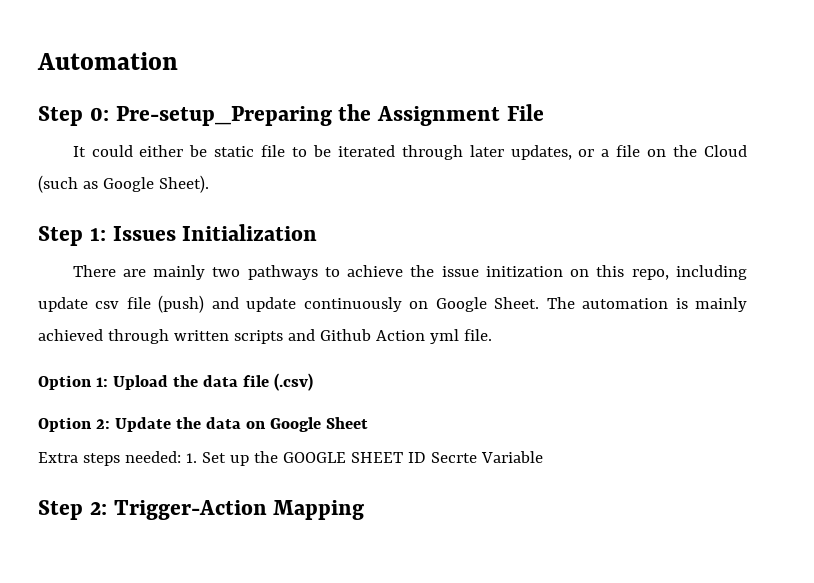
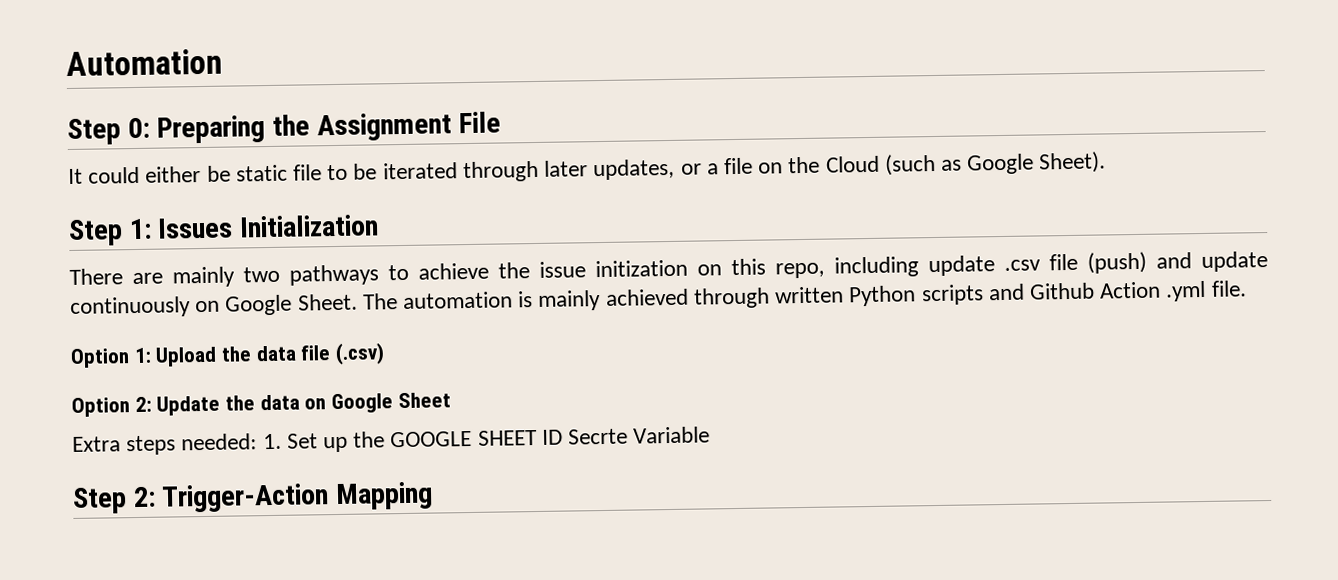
[115,106,332,126] Pre-setup_Preparing -> [156,115,266,144] Preparing
[95,301,120,309] csv -> [1004,259,1041,271] .csv
(229, 335) none -> [848,285,917,307] Python
[429,329,459,344] yml -> [1165,280,1207,302] .yml

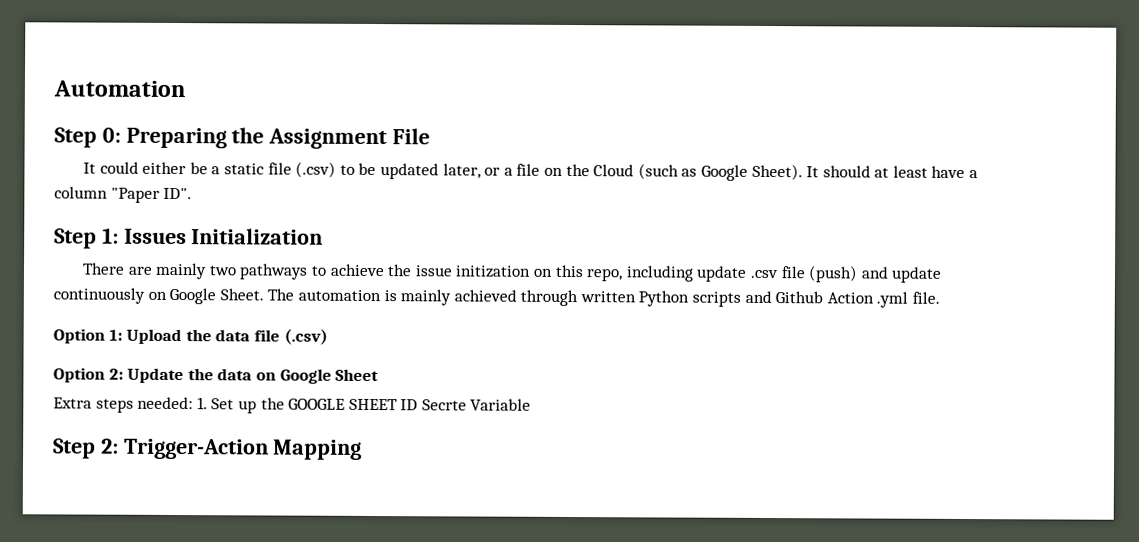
(231, 173) none -> [211,166,221,175] a
(323, 172) none -> [295,161,337,178] (.csv)
[382,158,676,183] iterated through later updates, -> [380,163,481,180] updated later,
(1107, 162) none -> [806,165,979,179] [54,186,193,203] It should at least have a column "Paper ID".

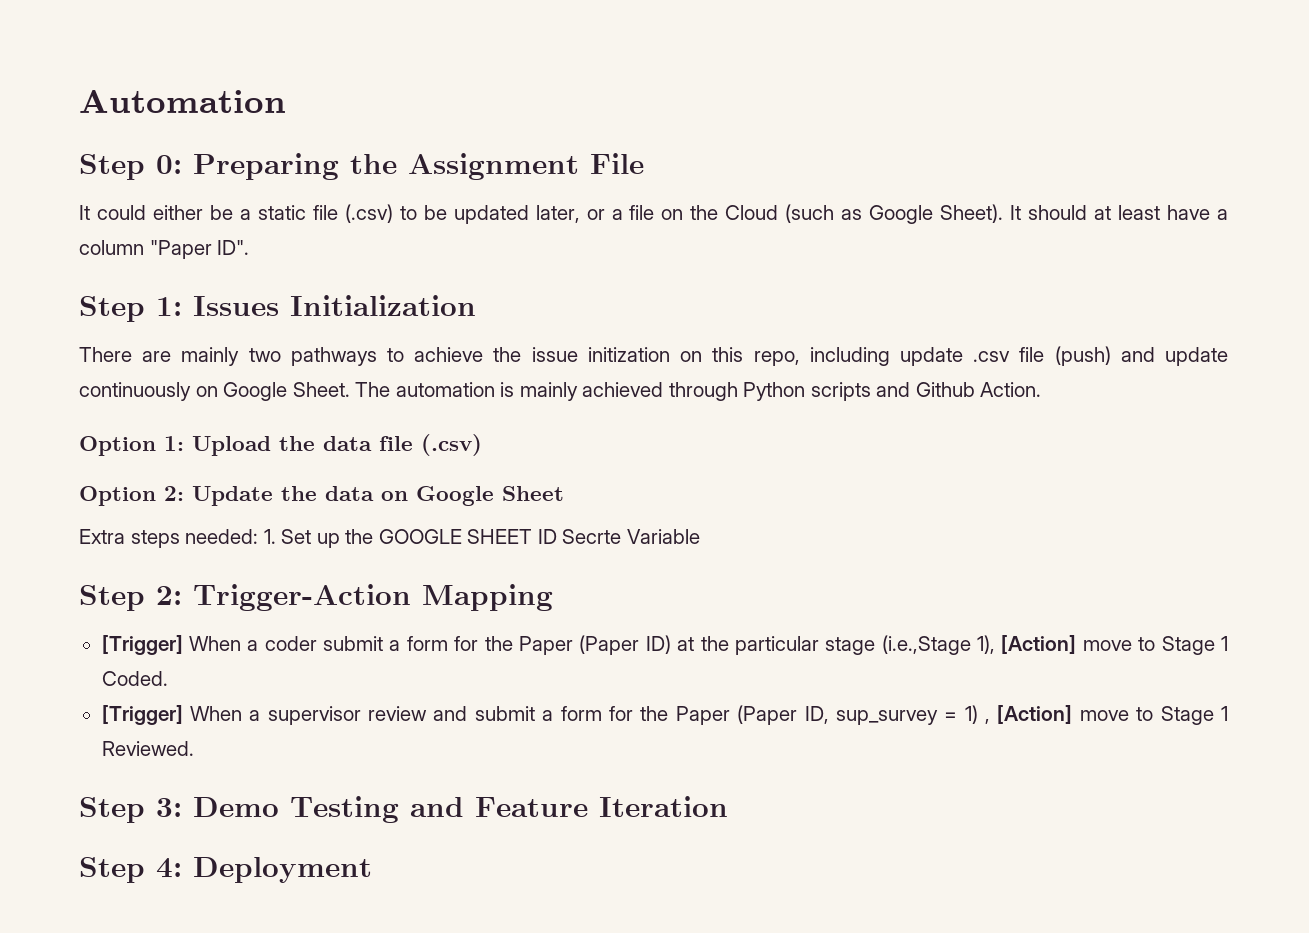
[579,291,636,303] written -> (738, 391) none
[826,291,941,308] Action .yml file. -> [980,382,1042,397] Action.
(363, 449) none -> [101,635,1228,655] [101,671,168,686] [101,705,1228,725] [101,741,194,756] [79,796,728,823] [79,857,372,883] // [Trigger] When a coder submit a form for the Paper (Paper ID) at the particular stage (i.e.,Stage 1), [Action] move to Stage 1 Coded. // [Trigger] When a supervisor review and submit a form for the Paper (Paper ID, sup_survey = 1) , [Action] move to Stage 1 Reviewed. // Step 3: Demo Testing and Feature Iteration // Step 4: Deployment

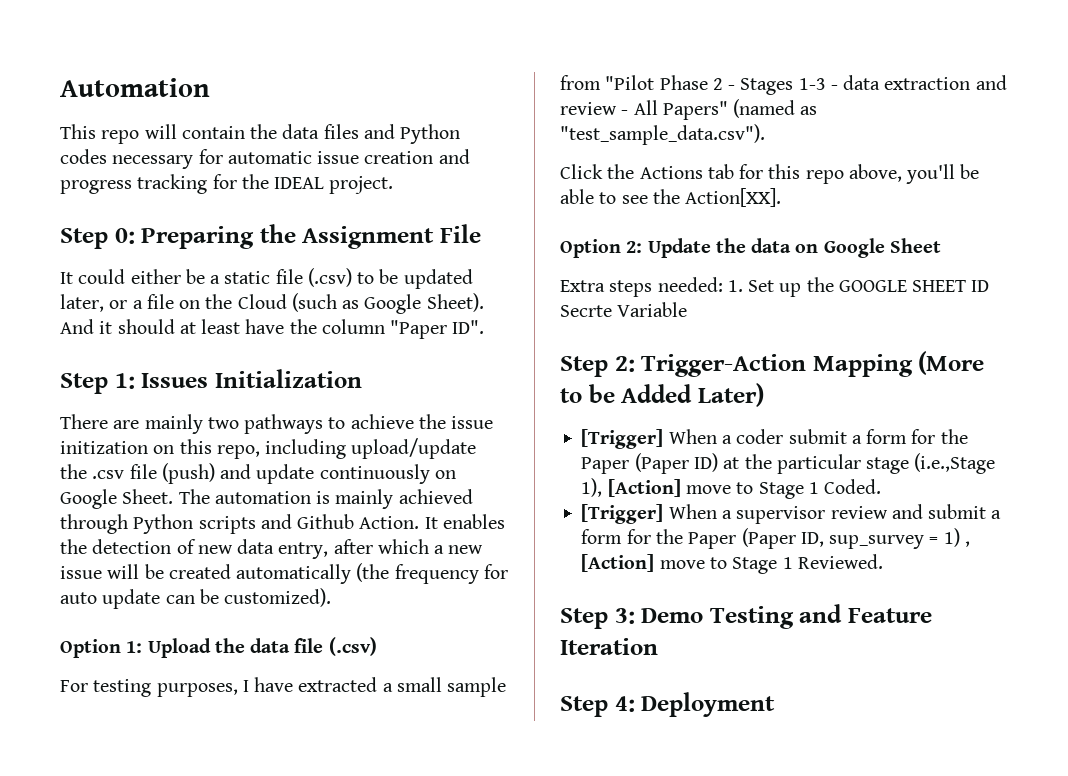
(286, 101) none -> [60,124,461,144] [60,149,470,169] [60,174,394,194] // This repo will contain the data files and Python codes necessary for automatic issue creation and progress tracking for the IDEAL project.
[1010,205,1022,220] It -> [60,319,113,334] And it
[1217,209,1228,220] a -> [289,319,317,334] the
[899,347,963,366] update -> [351,438,477,459] [60,464,87,479] upload/update the
(1042, 389) none -> [424,514,505,529] [60,539,484,559] [60,563,508,584] [60,588,332,609] It enables the detection of new data entry, after which a new issue will be created automatically (the frequency for auto update can be customized).
(482, 445) none -> [60,677,507,697] [560,75,1007,95] [560,99,818,120] [560,124,765,145] [560,164,980,184] [560,188,782,207] // For testing purposes, I have extracted a small sample from "Pilot Phase 2 - Stages 1-3 - data extraction and review - All Papers" (named as "test_sample_data.csv"). // Click the Actions tab for this repo above, you'll be able to see the Action[XX].
(553, 597) none -> [918,351,985,375] [560,383,764,407] (More to be Added Later)

